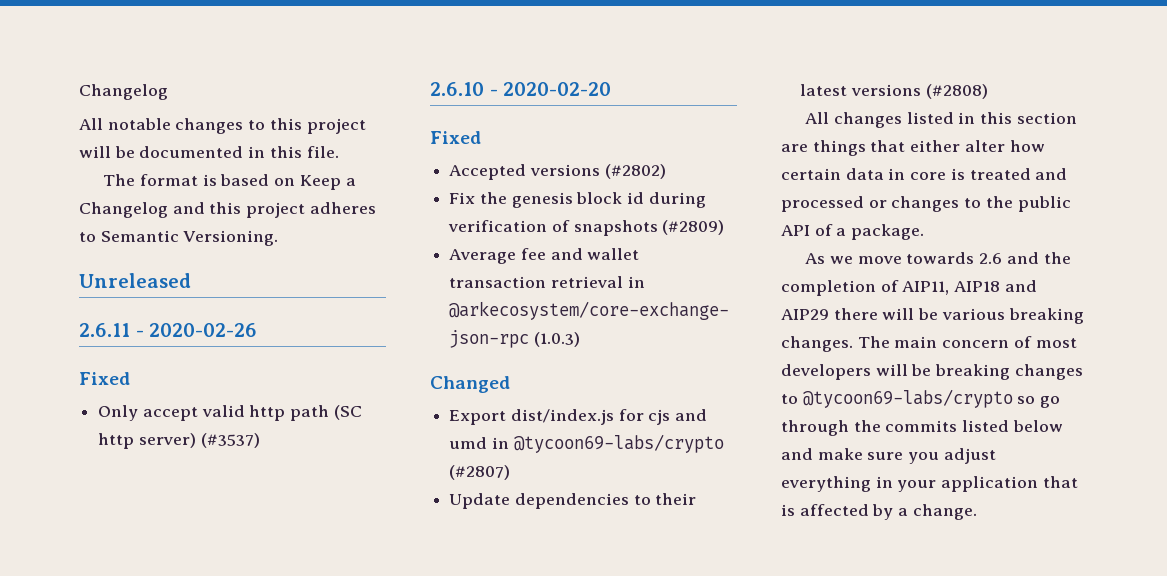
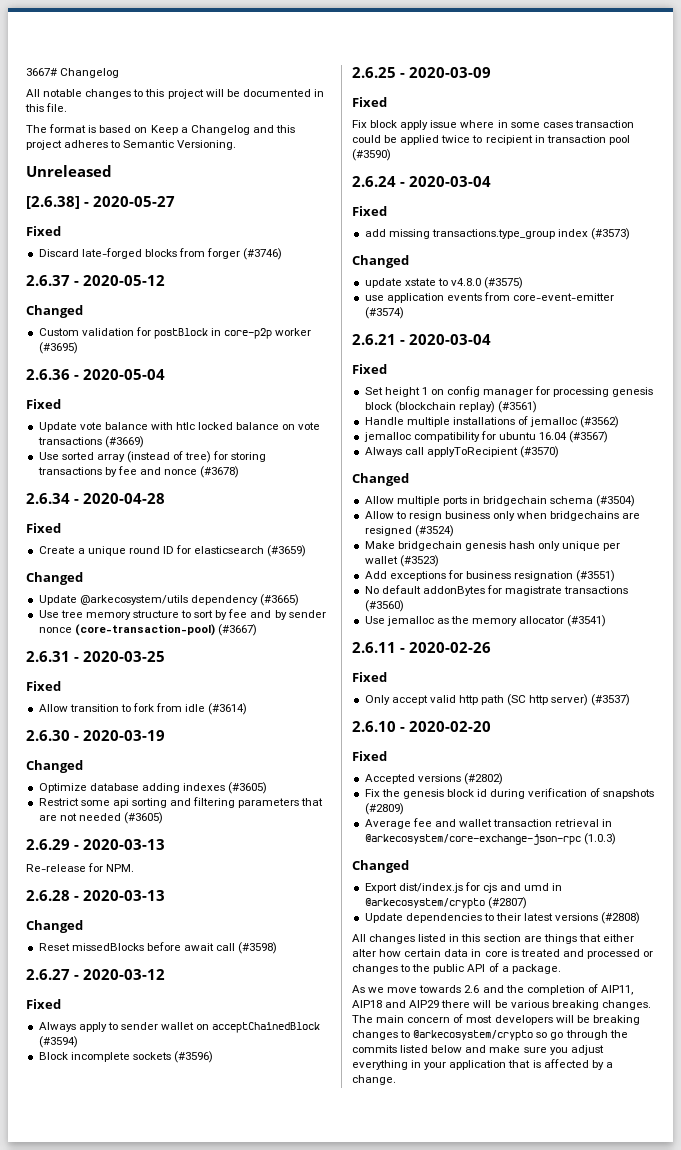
(79, 92) none -> [26,68,57,76] 3667#
(191, 280) none -> [26,196,175,209] [26,226,61,236] [38,248,283,260] [26,275,165,286] [26,305,83,318] [38,327,312,339] [38,342,78,354] [26,369,165,380] [26,399,61,409] [38,422,321,432] [37,436,144,448] [38,451,267,463] [37,466,240,478] [26,493,165,504] [26,523,61,533] [38,545,307,557] [26,572,83,585] [38,594,299,606] [38,609,326,620] [38,624,257,636] [26,651,165,662] [26,681,61,691] [38,703,248,715] [26,730,165,741] [26,760,83,773] [38,782,268,794] [38,797,324,808] [38,812,163,824] [26,839,165,850] [26,863,135,872] [26,890,165,901] [26,920,83,933] [38,942,278,954] [26,969,165,980] [26,999,61,1009] [38,1022,321,1033] [38,1036,78,1048] [38,1051,213,1063] [352,67,491,78] [352,97,387,107] [352,120,634,130] [352,135,630,145] [352,149,391,161] [352,176,491,187] [352,206,387,216] [364,228,631,240] [352,255,409,268] [364,277,524,289] [364,292,615,303] [364,307,404,319] [352,334,491,345] [352,364,387,374] [364,386,654,397] [364,401,537,413] [364,416,620,428] [363,431,609,443] [364,446,559,458] [352,473,409,486] [364,495,636,507] [364,511,641,521] [364,525,454,537] [364,541,621,551] [364,555,439,567] [364,570,616,582] [364,585,629,596] [364,600,404,612] [364,615,607,627] // [2.6.38] - 2020-05-27 // Fixed // Discard late-forged blocks from forger (#3746) // 2.6.37 - 2020-05-12 // Changed // Custom validation for postBlock in core-p2p worker (#3695) // 2.6.36 - 2020-05-04 // Fixed // Update vote balance with htlc locked balance on vote transactions (#3669) // Use sorted array (instead of tree) for storing transactions by fee and nonce (#3678) // 2.6.34 - 2020-04-28 // Fixed // Create a unique round ID for elasticsearch (#3659) // Changed // Update @arkecosystem/utils dependency (#3665) // Use tree memory structure to sort by fee and by sender nonce (core-transaction-pool) (#3667) // 2.6.31 - 2020-03-25 // Fixed // Allow transition to fork from idle (#3614) // 2.6.30 - 2020-03-19 // Changed // Optimize database adding indexes (#3605) // Restrict some api sorting and filtering parameters that are not needed (#3605) // 2.6.29 - 2020-03-13 // Re-release for NPM. // 2.6.28 - 2020-03-13 // Changed // Reset missedBlocks before await call (#3598) // 2.6.27 - 2020-03-12 // Fixed // Always apply to sender wallet on acceptChainedBlock (#3594) // Block incomplete sockets (#3596) // 2.6.25 - 2020-03-09 // Fixed // Fix block apply issue where in some cases transaction could be applied twice to recipient in transaction pool (#3590) // 2.6.24 - 2020-03-04 // Fixed // add missing transactions.type_group index (#3573) // Changed // update xstate to v4.8.0 (#3575) // use application events from core-event-emitter (#3574) // 2.6.21 - 2020-03-04 // Fixed // Set height 1 on config manager for processing genesis block (blockchain replay) (#3561) // Handle multiple installations of jemalloc (#3562) // jemalloc compatibility for ubuntu 16.04 (#3567) // Always call applyToRecipient (#3570) // Changed // Allow multiple ports in bridgechain schema (#3504) // Allow to resign business only when bridgechains are resigned (#3524) // Make bridgechain genesis hash only unique per wallet (#3523) // Add exceptions for business resignation (#3551) // No default addonBytes for magistrate transactions (#3560) // Use jemalloc as the memory allocator (#3541)
[513,434,724,453] @tycoon69-labs/crypto -> [364,898,485,909] @arkecosystem/crypto
[802,389,1013,408] @tycoon69-labs/crypto -> [413,1030,534,1041] @arkecosystem/crypto

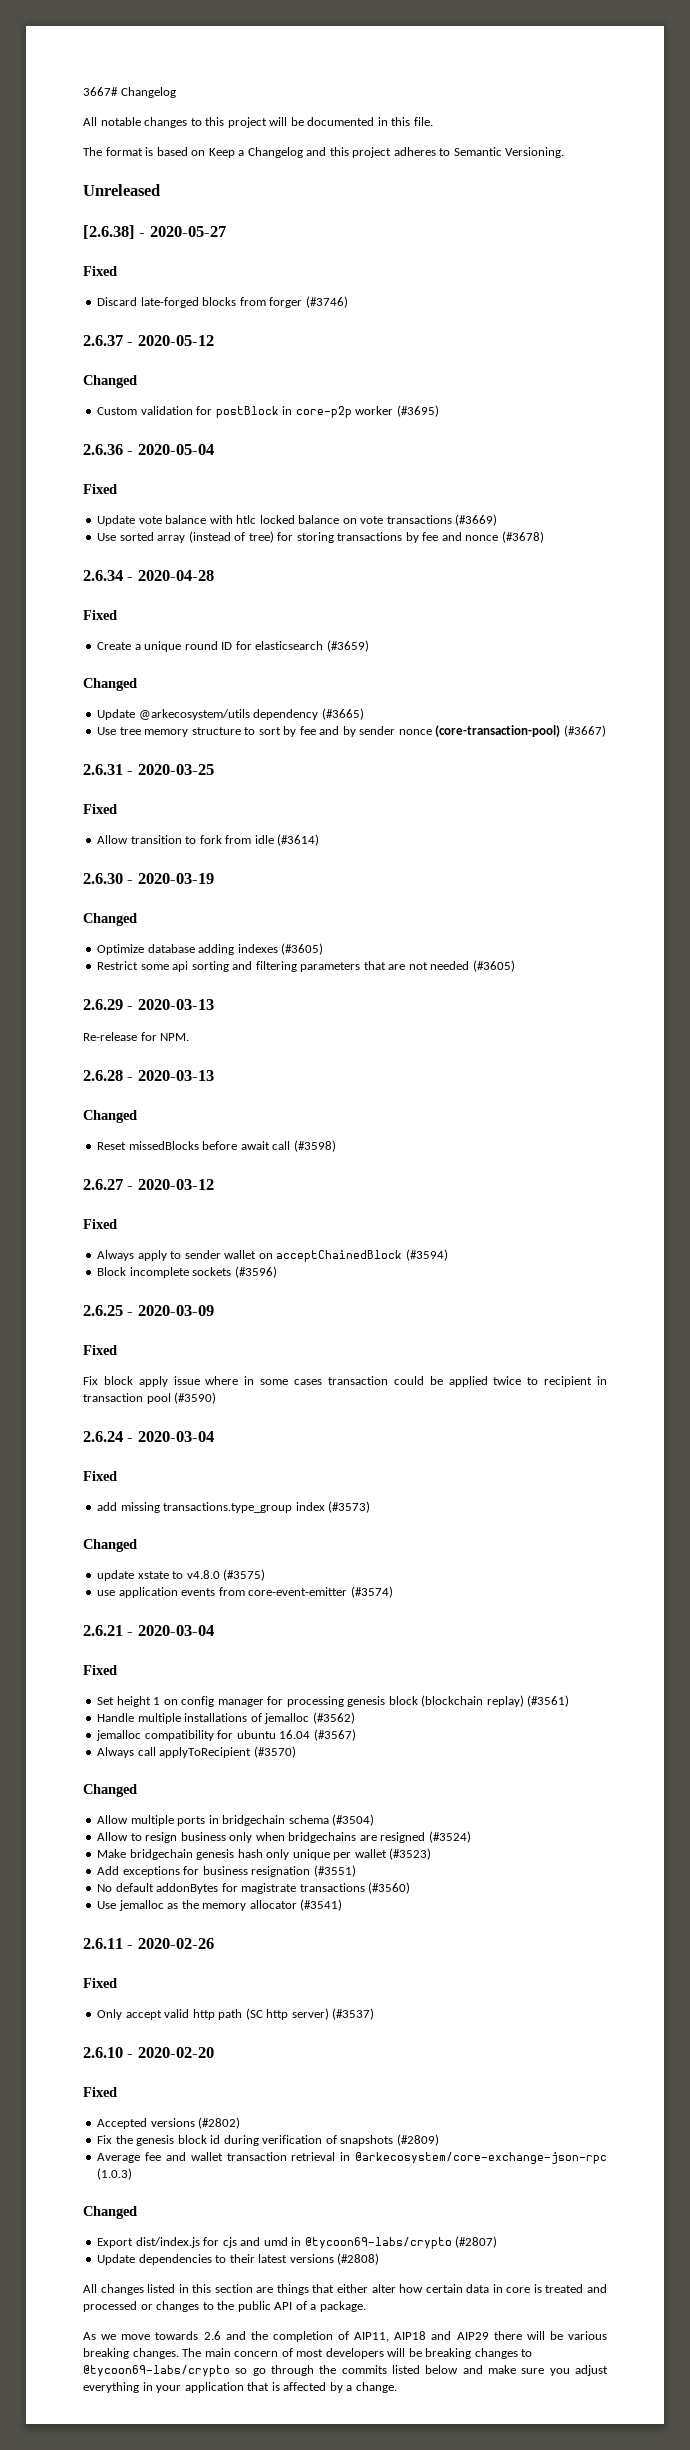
[364,898,485,909] @arkecosystem/crypto -> [304,2237,452,2249] @tycoon69-labs/crypto
[413,1030,534,1041] @arkecosystem/crypto -> [83,2365,230,2377] @tycoon69-labs/crypto

